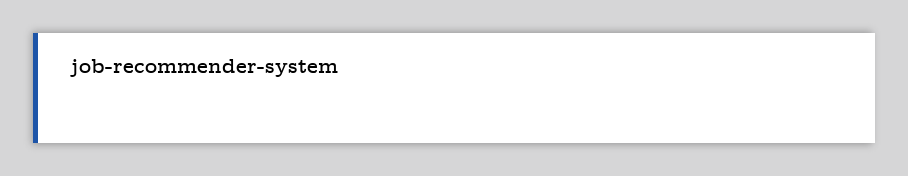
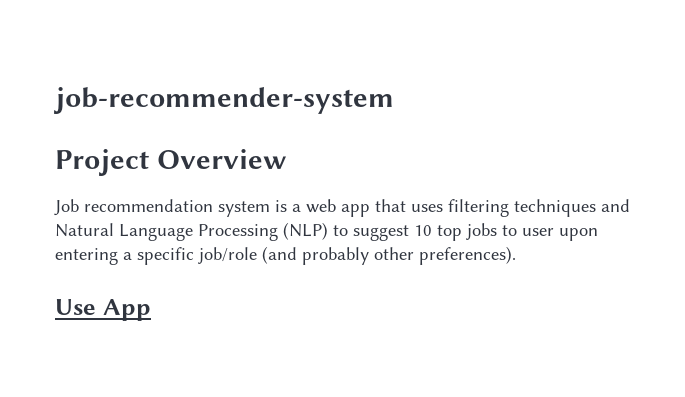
(338, 68) none -> [55,149,287,176] [54,199,630,217] [55,222,598,241] [55,246,516,265] [55,299,151,321] // Project Overview // Job recommendation system is a web app that uses filtering techniques and Natural Language Processing (NLP) to suggest 10 top jobs to user upon entering a specific job/role (and probably other preferences). // Use App

